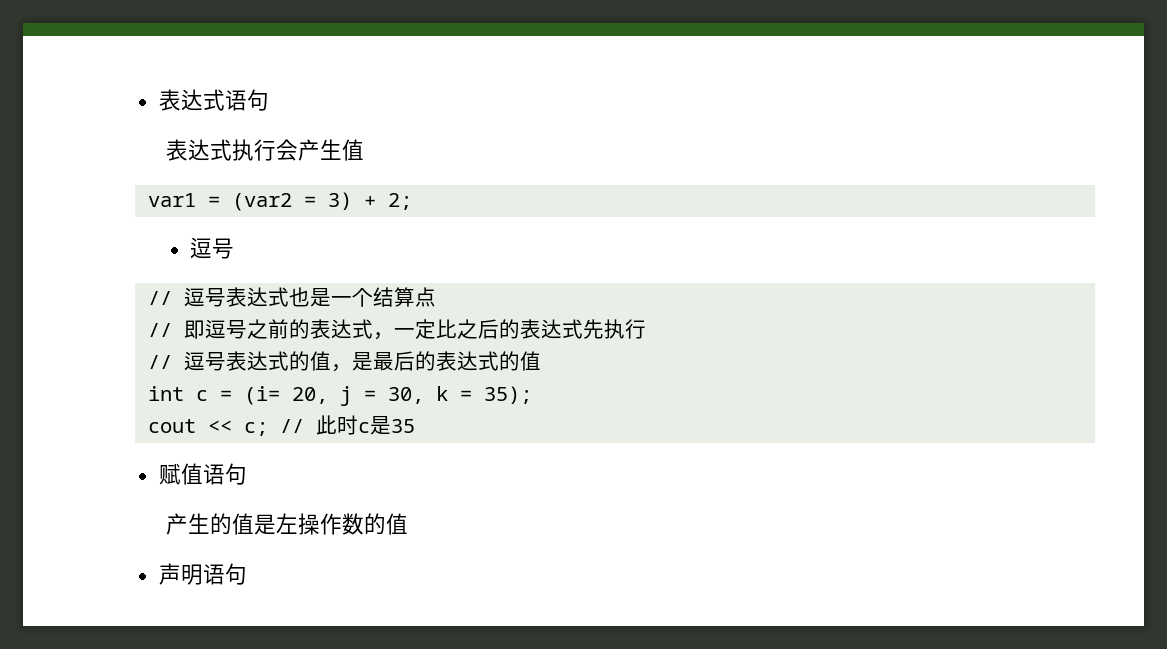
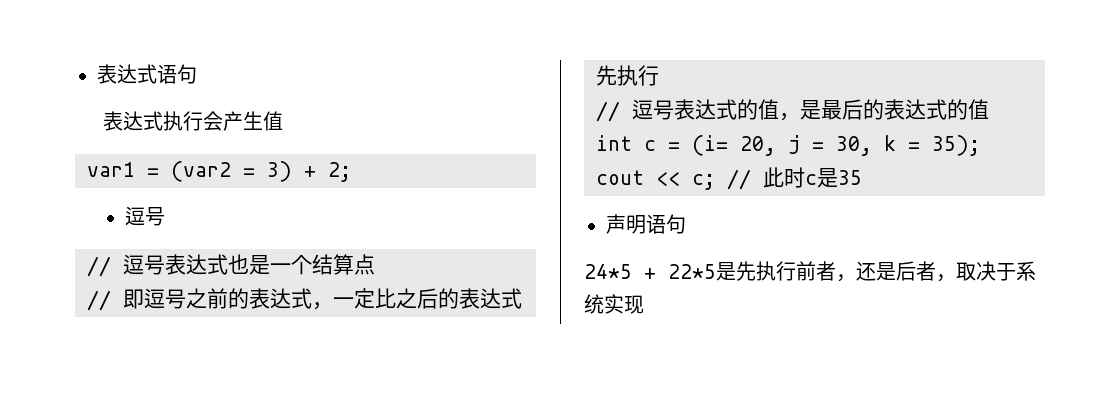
[158,463,247,485] [166,513,409,535] [158,563,247,585] 赋值语句 // 产生的值是左操作数的值 // 声明语句 -> [606,214,686,234] [584,261,1036,282] [584,294,644,314] 声明语句 // 24*5 + 22*5是先执行前者，还是后者，取决于系统实现

